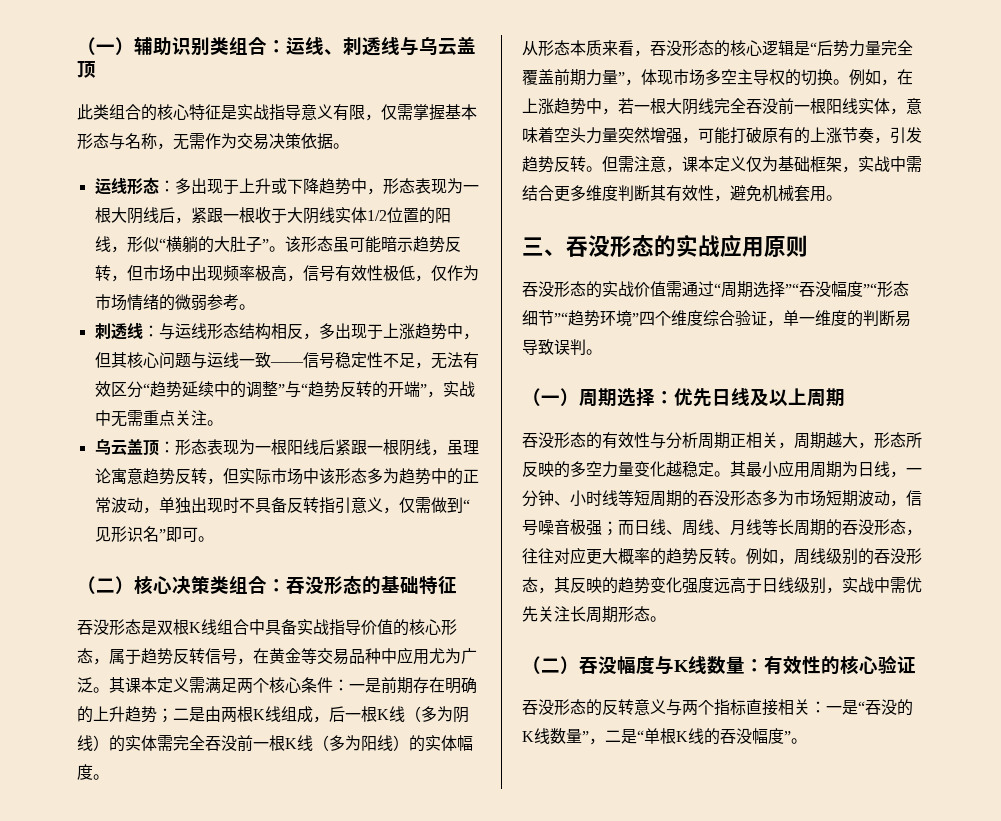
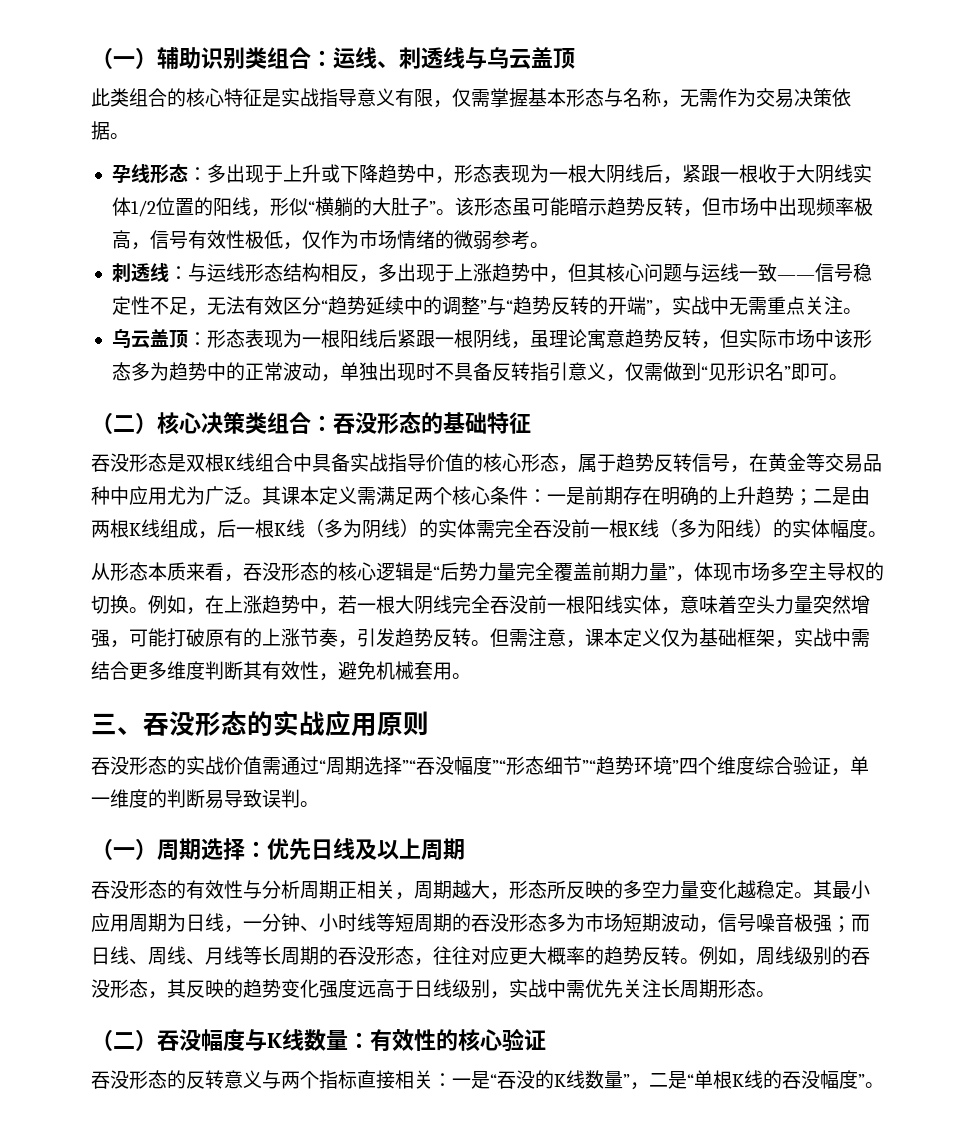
[94,178,111,195] 运 -> [111,165,131,183] 孕

